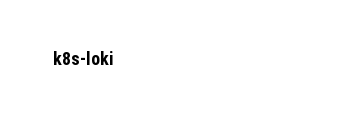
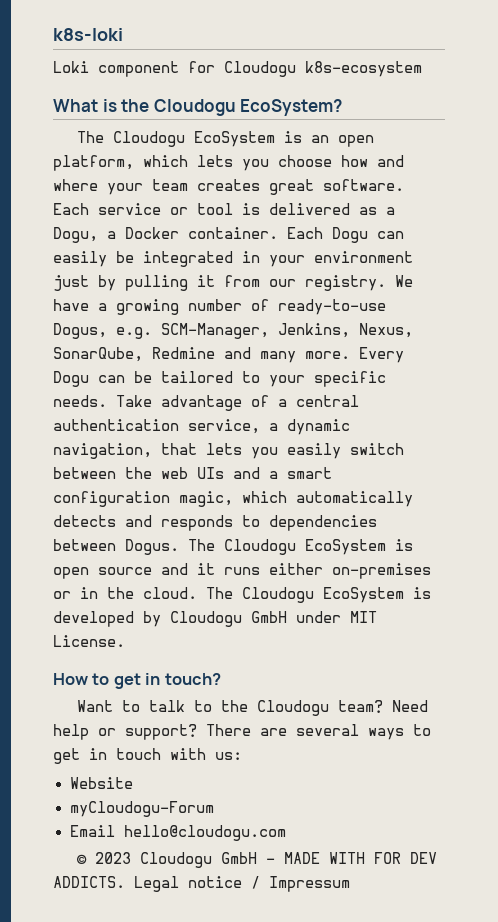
(113, 58) none -> [53,61,422,77] [53,99,343,116] [77,131,375,147] [53,155,404,171] [53,179,404,195] [53,203,395,215] [53,227,404,243] [53,251,413,267] [53,275,413,291] [53,299,386,315] [53,323,413,339] [53,347,404,363] [53,371,386,387] [53,395,359,411] [53,419,350,435] [53,443,404,459] [53,467,332,479] [53,491,413,507] [53,515,377,531] [53,539,413,555] [53,563,431,579] [53,587,431,603] [53,611,377,627] [53,635,125,647] [53,673,221,689] [77,700,429,716] [53,724,431,740] [53,748,242,764] [69,777,133,789] [69,801,214,817] [69,825,286,841] [77,852,438,868] [53,876,350,892] // Loki component for Cloudogu k8s-ecosystem // What is the Cloudogu EcoSystem? // The Cloudogu EcoSystem is an open platform, which lets you choose how and where your team creates great software. Each service or tool is delivered as a Dogu, a Docker container. Each Dogu can easily be integrated in your environment just by pulling it from our registry. We have a growing number of ready-to-use Dogus, e.g. SCM-Manager, Jenkins, Nexus, SonarQube, Redmine and many more. Every Dogu can be tailored to your specific needs. Take advantage of a central authentication service, a dynamic navigation, that lets you easily switch between the web UIs and a smart configuration magic, which automatically detects and responds to dependencies between Dogus. The Cloudogu EcoSystem is open source and it runs either on-premises or in the cloud. The Cloudogu EcoSystem is developed by Cloudogu GmbH under MIT License. // How to get in touch? // Want to talk to the Cloudogu team? Need help or support? There are several ways to get in touch with us: // Website // myCloudogu-Forum // Email hello@cloudogu.com // © 2023 Cloudogu GmbH - MADE WITH FOR DEV ADDICTS. Legal notice / Impressum

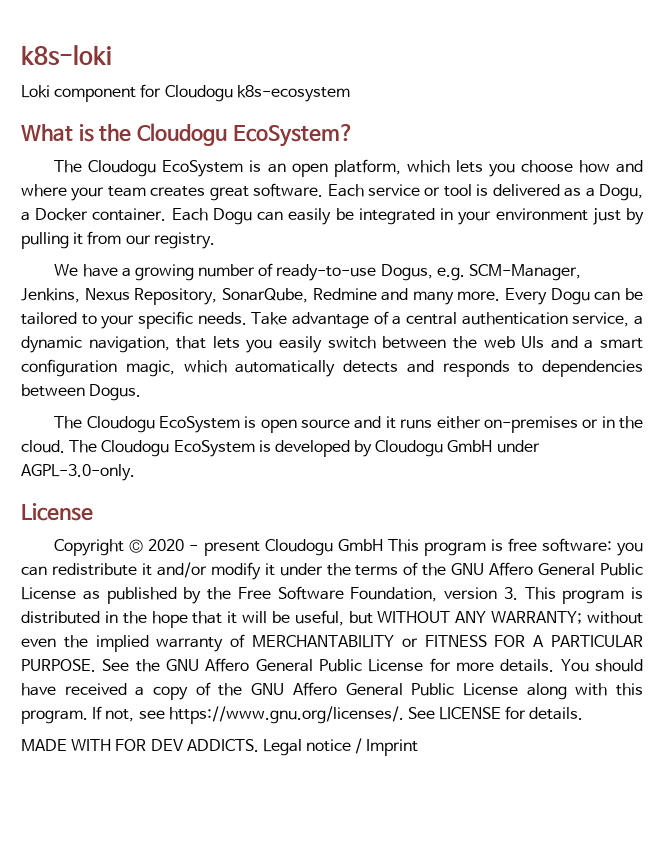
(386, 283) none -> (215, 240) //
[359,323,413,338] Nexus, -> [84,288,218,305] Nexus Repository,
(179, 547) none -> (142, 392) //
[350,611,377,623] [53,635,125,647] [53,673,221,689] [77,700,429,716] [53,724,431,740] [53,748,242,764] [69,777,133,789] [69,801,214,817] [69,825,286,841] [77,852,276,868] MIT License. // How to get in touch? // Want to talk to the Cloudogu team? Need help or support? There are several ways to get in touch with us: // Website // myCloudogu-Forum // Email hello@cloudogu.com // © 2023 Cloudogu GmbH - -> [21,464,135,481] [21,503,93,521] [54,538,643,556] [21,562,644,580] [21,586,643,604] [21,610,643,628] [21,634,643,652] [21,658,643,672] [21,682,643,700] [21,706,584,724] AGPL-3.0-only. // License // Copyright © 2020 - present Cloudogu GmbH This program is free software: you can redistribute it and/or modify it under the terms of the GNU Affero General Public License as published by the Free Software Foundation, version 3. This program is distributed in the hope that it will be useful, but WITHOUT ANY WARRANTY; without even the implied warranty of MERCHANTABILITY or FITNESS FOR A PARTICULAR PURPOSE. See the GNU Affero General Public License for more details. You should have received a copy of the GNU Affero General Public License along with this program. If not, see https://www.gnu.org/licenses/. See LICENSE for details. //
[269,876,350,892] Impressum -> [366,739,419,756] Imprint

